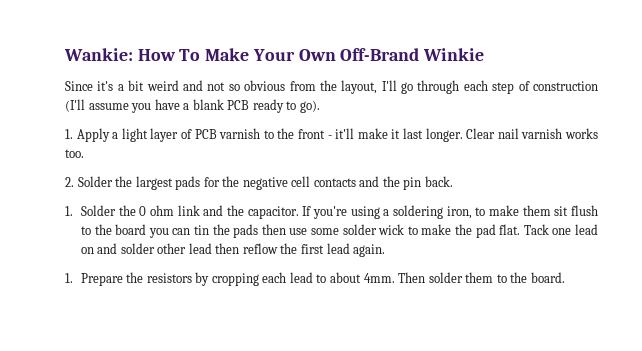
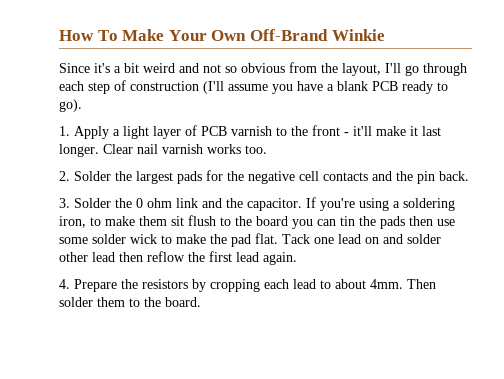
[64,48,133,61] Wankie: -> (59, 35) none
[65,206,73,216] 1. -> [59,198,70,208] 3.
[65,273,73,283] 1. -> [59,279,70,289] 4.

